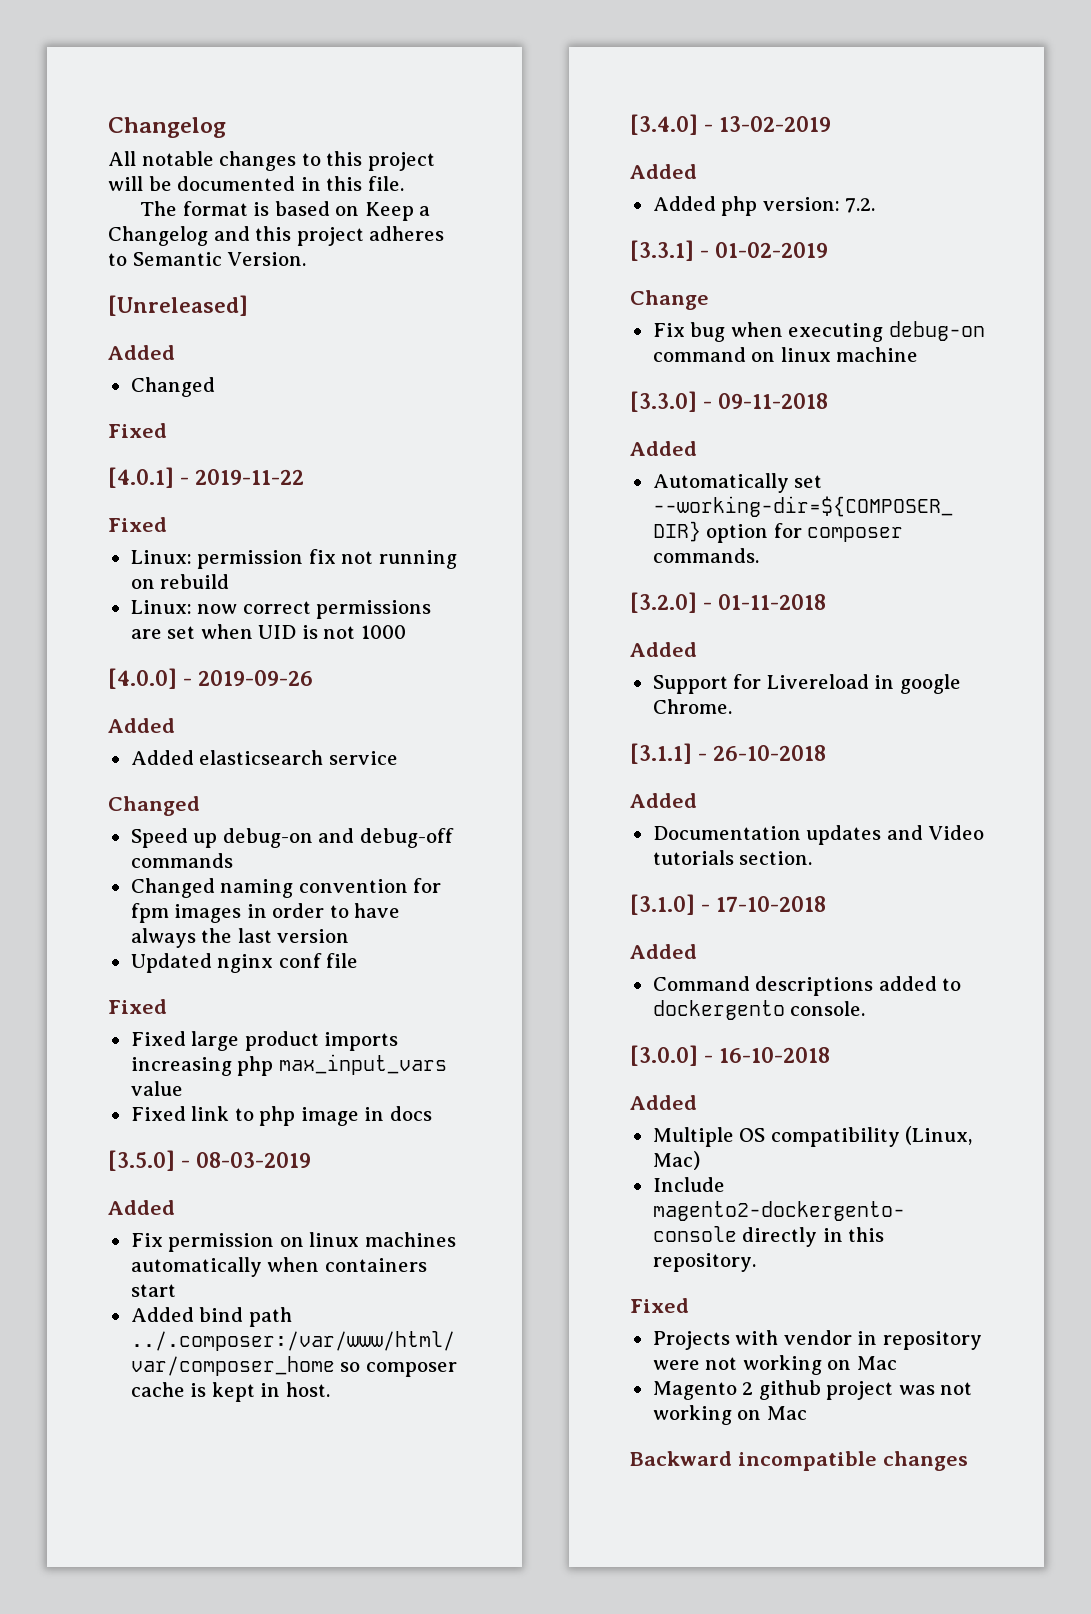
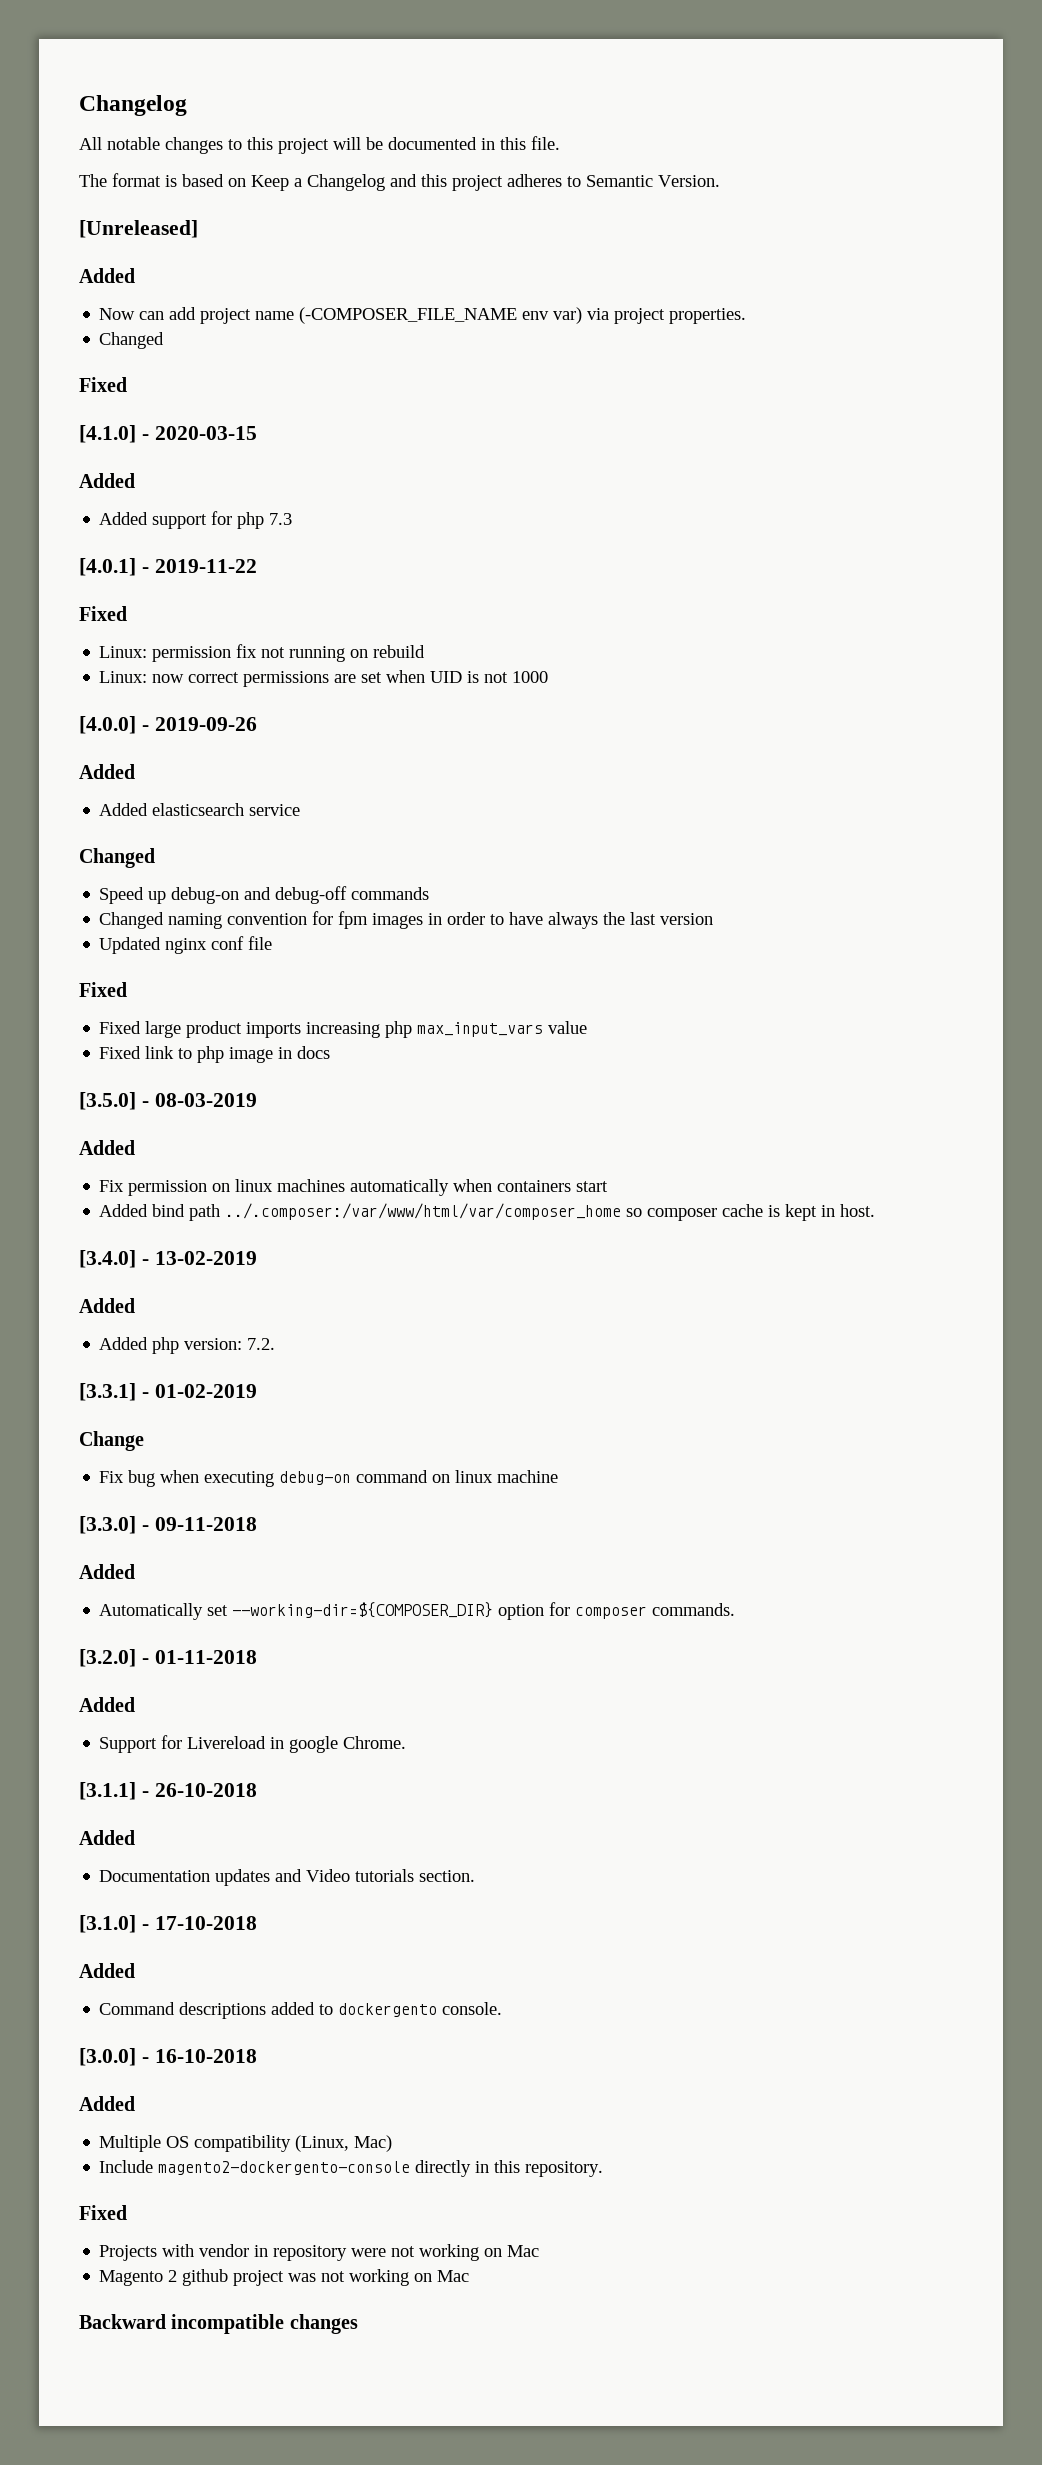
[130,377,215,397] [108,423,167,438] Changed // Fixed -> [99,307,747,324] [99,332,165,349] [79,377,127,392] [79,425,257,443] [79,473,135,488] [99,511,293,529] Now can add project name (-COMPOSER_FILE_NAME env var) via project properties. // Changed // Fixed // [4.1.0] - 2020-03-15 // Added // Added support for php 7.3

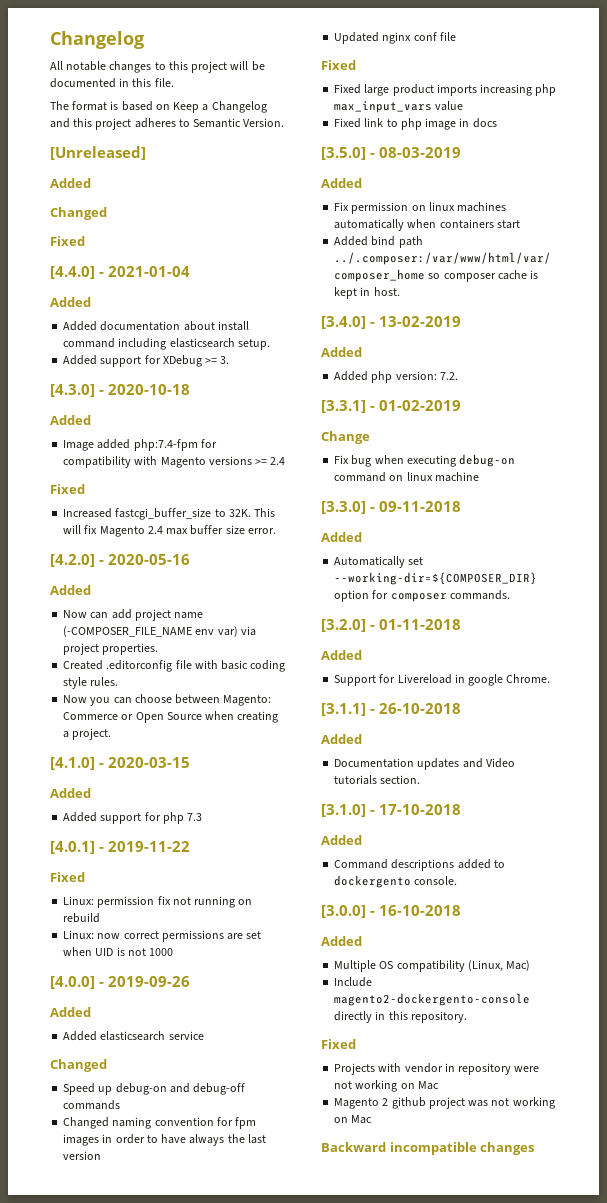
(135, 275) none -> [50,207,107,220] [50,236,85,246] [50,266,191,279] [50,297,91,307] [63,321,249,331] [63,338,270,350] [63,355,230,367] [50,384,191,397] [50,415,91,425] [63,439,217,451] [63,456,286,468] [50,484,85,494] [63,508,276,520] [63,525,276,537] [50,554,191,567] [50,585,91,595] // Changed // Fixed // [4.4.0] - 2021-01-04 // Added // Added documentation about install command including elasticsearch setup. // Added support for XDebug >= 3. // [4.3.0] - 2020-10-18 // Added // Image added php:7.4-fpm for compatibility with Magento versions >= 2.4 // Fixed // Increased fastcgi_buffer_size to 32K. This will fix Magento 2.4 max buffer size error. // [4.2.0] - 2020-05-16 // Added
[99,332,165,349] [79,377,127,392] Changed // Fixed -> [63,660,286,672] [63,677,119,689] [63,694,272,706] [63,711,279,723] [63,728,112,740] Created .editorconfig file with basic coding style rules. // Now you can choose between Magento: Commerce or Open Source when creating a project.

